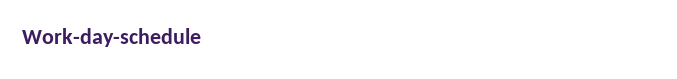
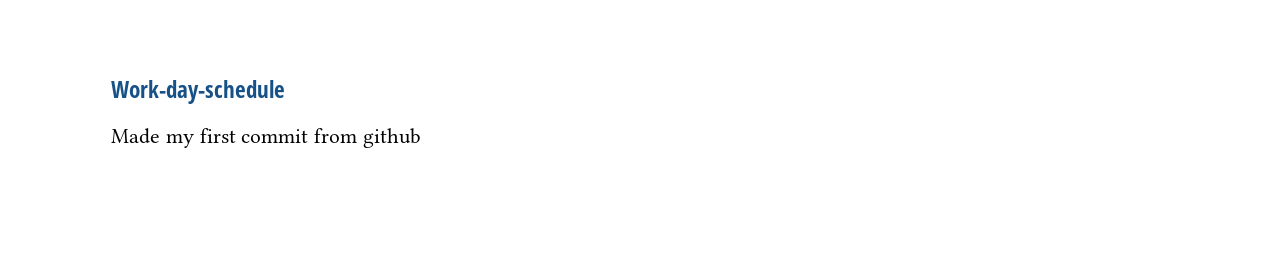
(201, 37) none -> [111,128,422,148] // Made my first commit from github

